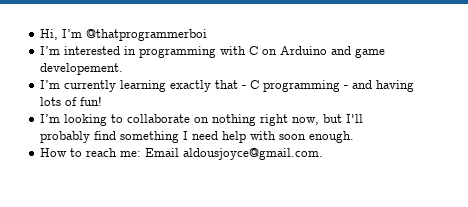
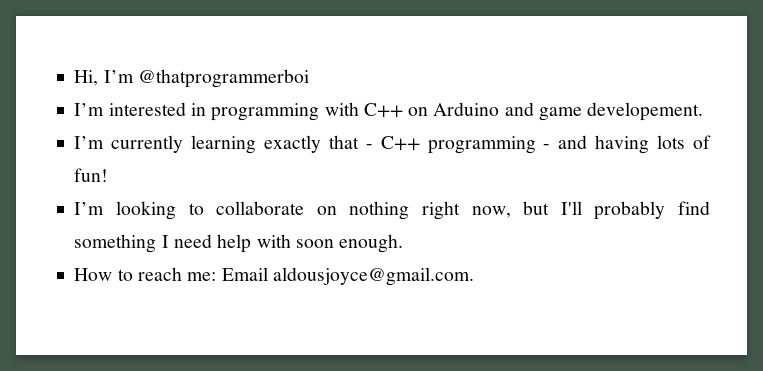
[249,46,259,55] C -> [363,103,403,118] C++
[250,80,260,89] C -> [380,136,420,151] C++

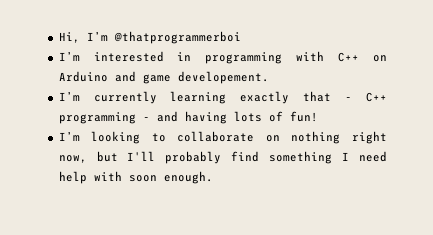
[74,267,474,286] // How to reach me: Email aldousjoyce@gmail.com. -> (213, 177) none

